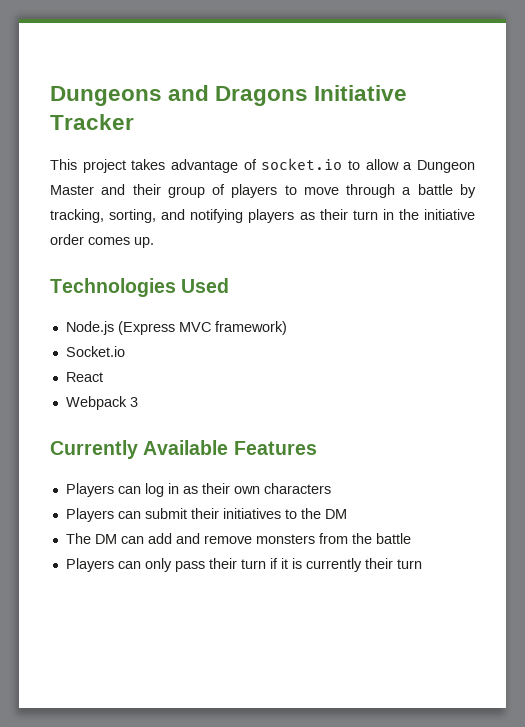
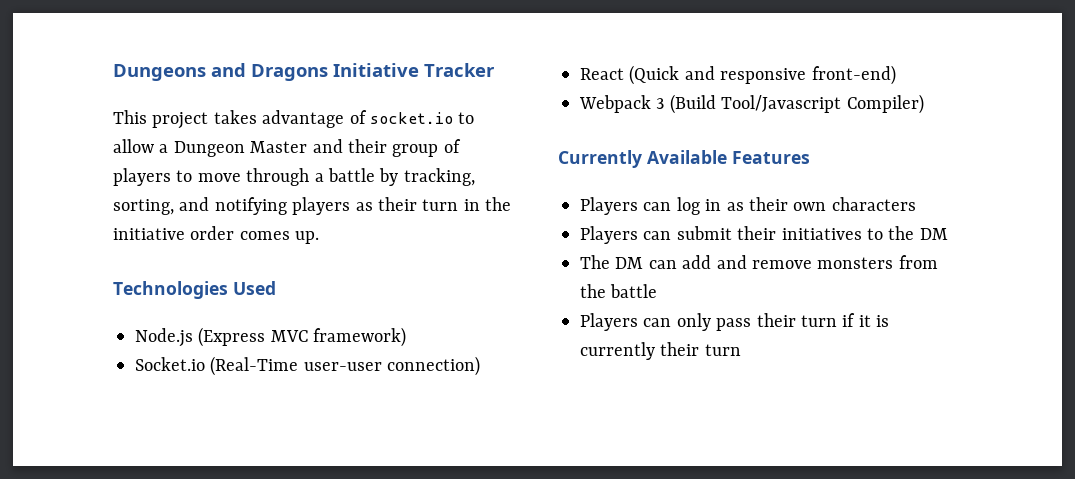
[65,372,103,382] // React -> [210,356,481,376] [580,65,896,85] (Real-Time user-user connection) // React (Quick and responsive front-end)
(138, 402) none -> [669,94,924,114] (Build Tool/Javascript Compiler)

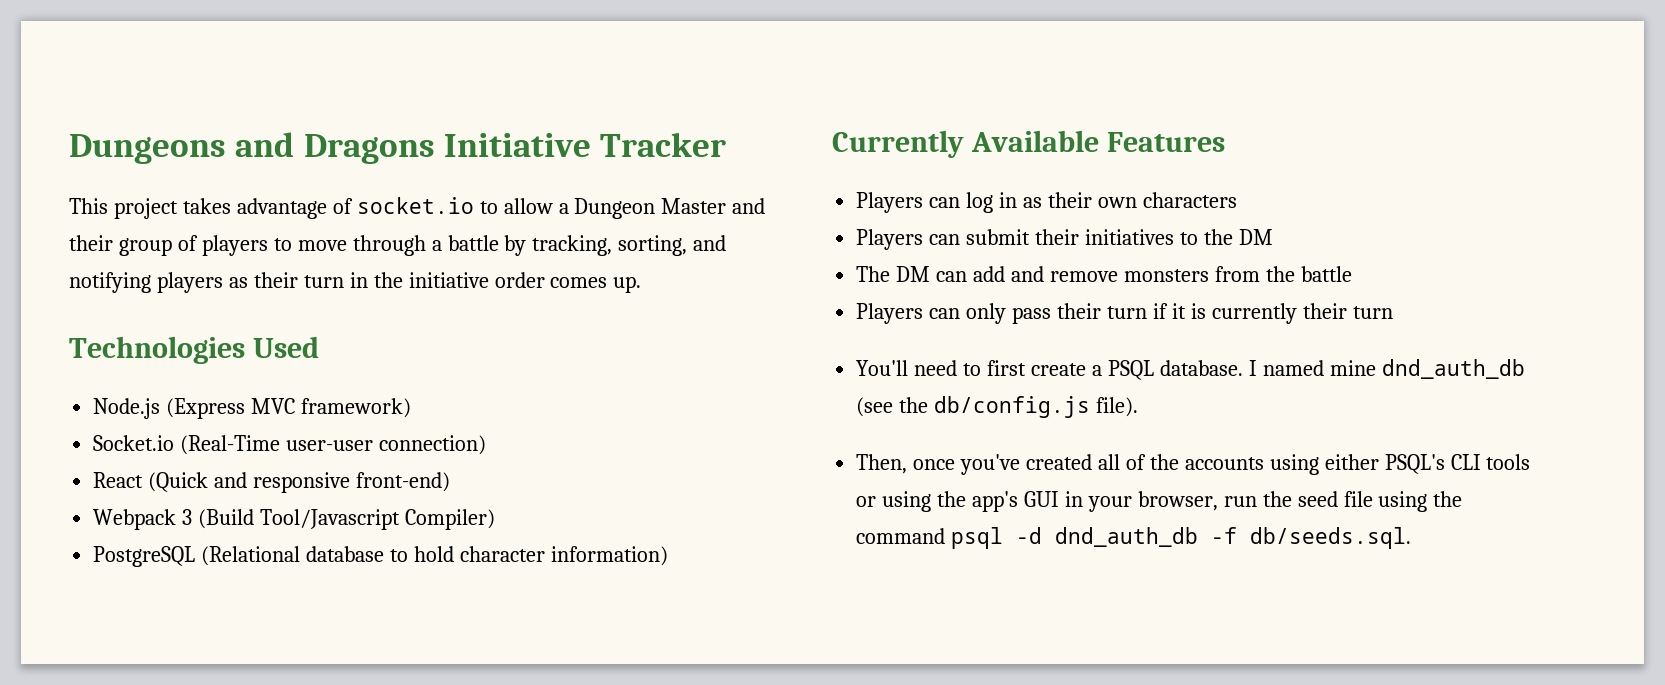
(924, 104) none -> [93,546,668,567] // PostgreSQL (Relational database to hold character information)
(741, 350) none -> [856,359,1525,380] [856,396,1139,418] [856,454,1531,475] [856,491,1463,512] [856,527,1412,549] // You'll need to first create a PSQL database. I named mine dnd_auth_db (see the db/config.js file). // Then, once you've created all of the accounts using either PSQL's CLI tools or using the app's GUI in your browser, run the seed file using the command psql -d dnd_auth_db -f db/seeds.sql.

